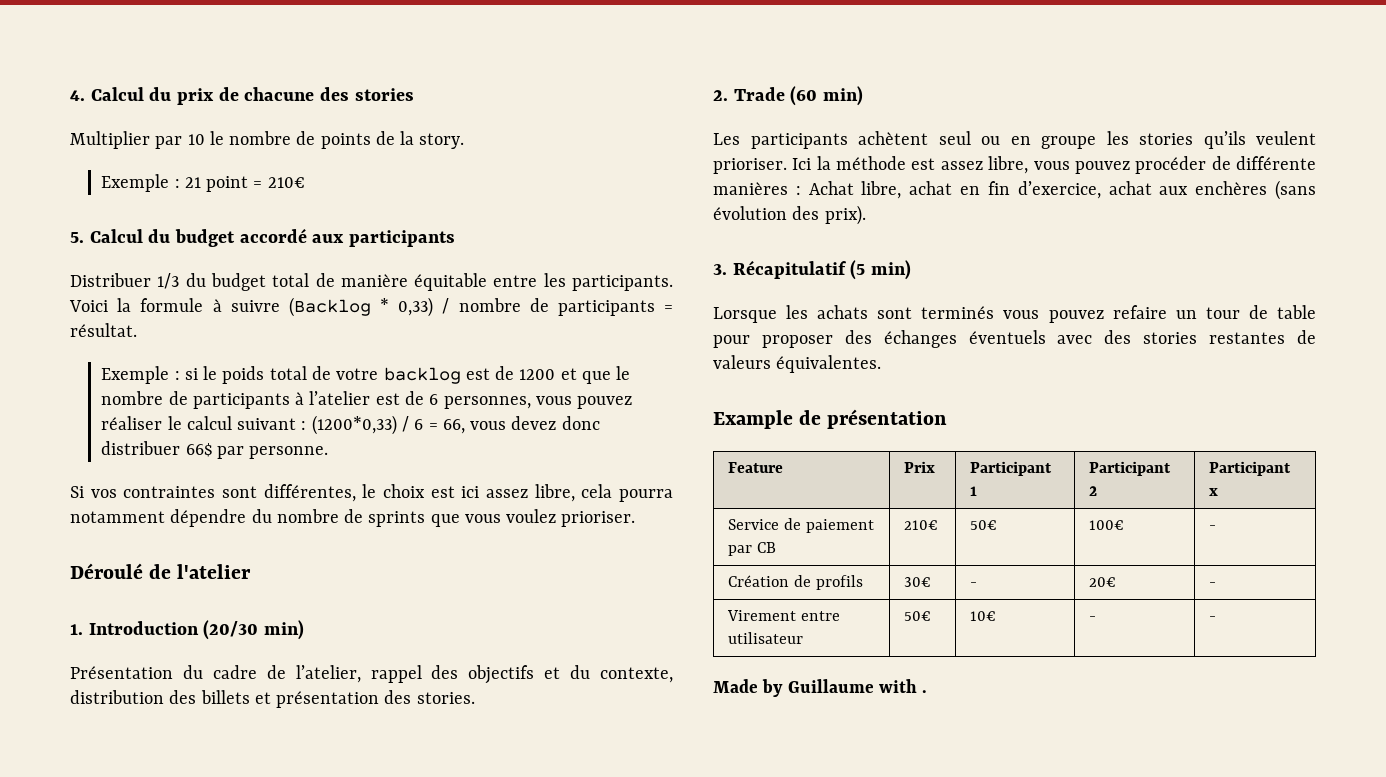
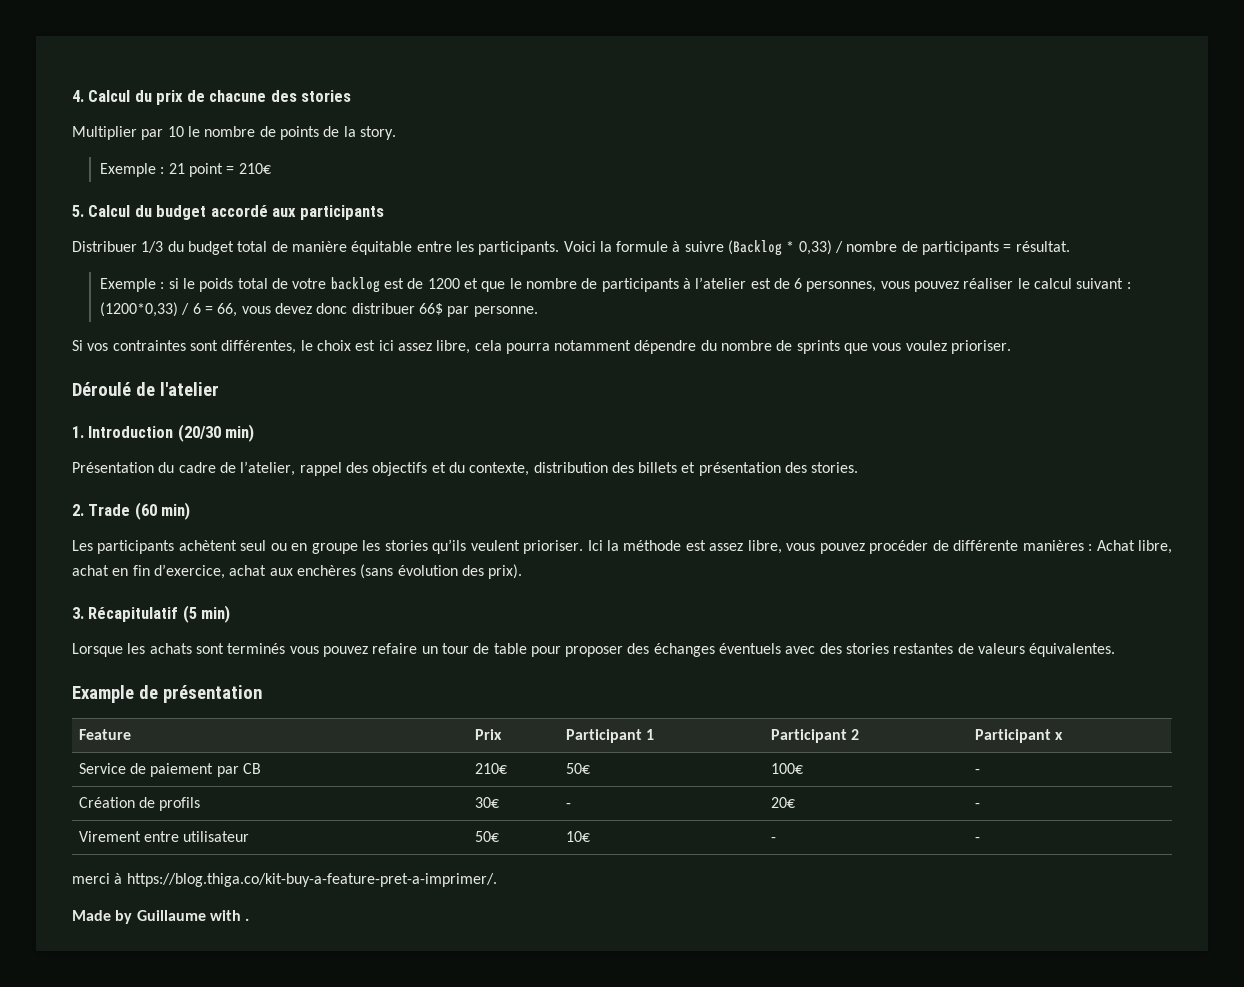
(1217, 618) none -> [72,873,497,887] // merci à https://blog.thiga.co/kit-buy-a-feature-pret-a-imprimer/.

